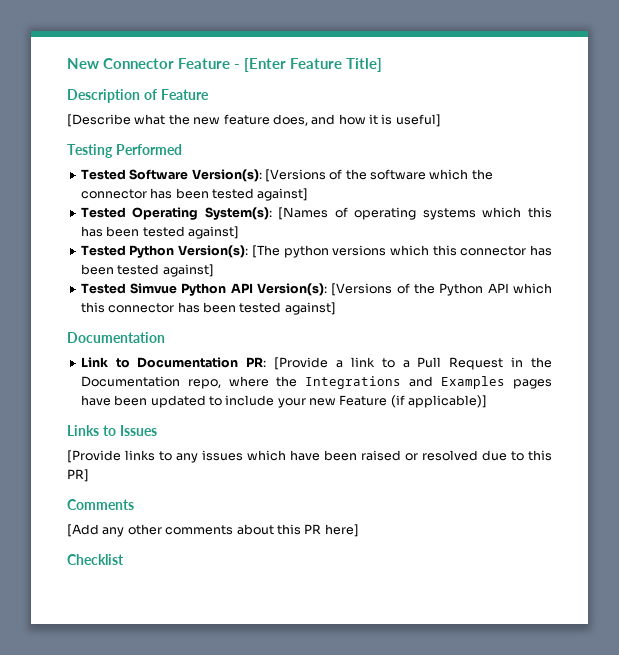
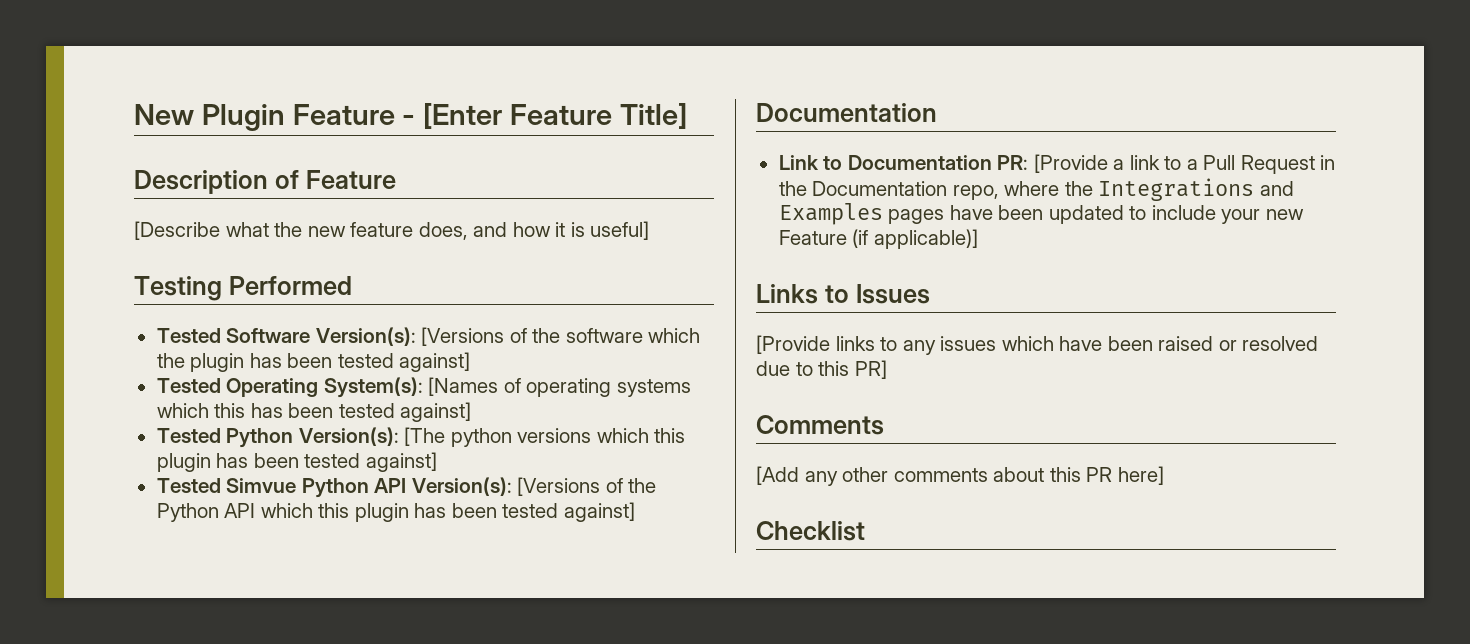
[103,58,174,69] Connector -> [201,104,285,131] Plugin
[80,189,147,199] connector -> [190,353,245,372] plugin
[460,246,527,256] connector -> [156,453,211,472] plugin
[108,303,175,313] connector -> [354,503,409,522] plugin

